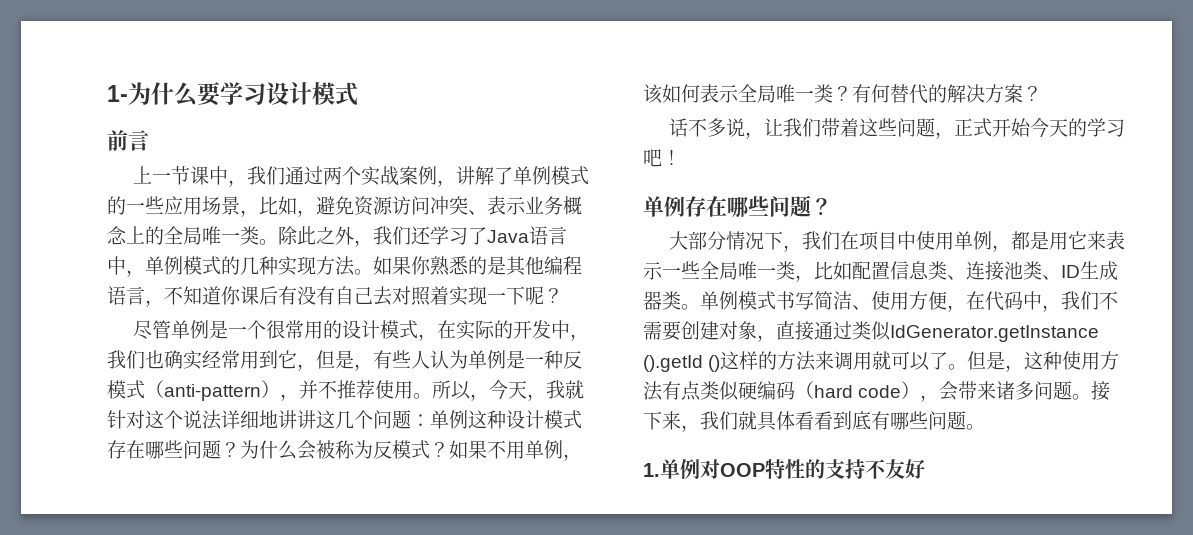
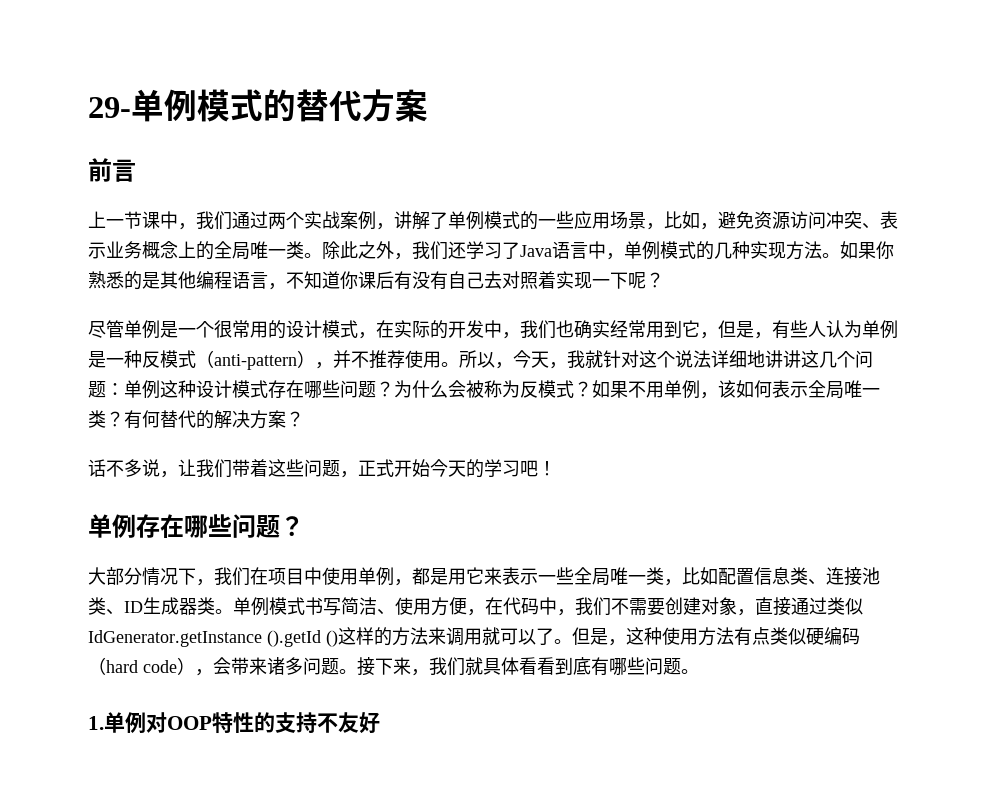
[107,82,358,107] 1-为什么要学习设计模式 -> [88,89,428,122] 29-单例模式的替代方案

